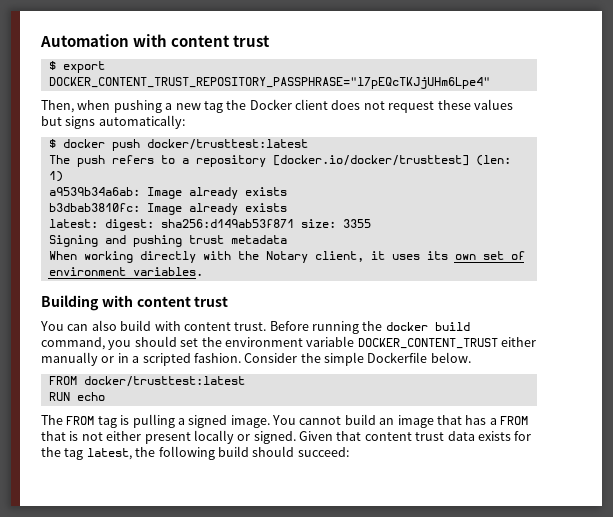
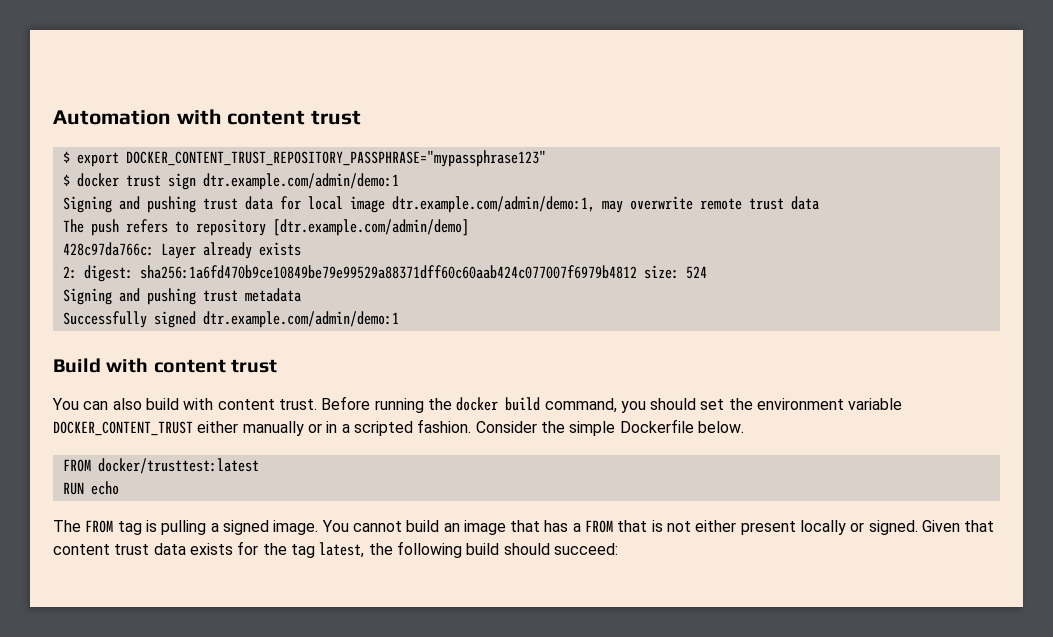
[48,77,490,89] [41,99,513,113] [41,115,185,129] [48,139,308,151] [48,155,511,167] [48,171,63,182] [48,187,287,199] [48,203,287,215] [48,219,371,231] DOCKER_CONTENT_TRUST_REPOSITORY_PASSPHRASE="l7pEQcTKJjUHm6Lpe4" // Then, when pushing a new tag the Docker client does not request these values but signs automatically: // $ docker push docker/trusttest:latest // The push refers to a repository [docker.io/docker/trusttest] (len: 1) // a9539b34a6ab: Image already exists // b3dbab3810fc: Image already exists // latest: digest: sha256:d149ab53f871 size: 3355 -> [125,150,546,167] [62,173,399,190] [62,196,819,213] [62,219,469,236] [62,242,301,259] [62,265,707,282] DOCKER_CONTENT_TRUST_REPOSITORY_PASSPHRASE="mypassphrase123" // $ docker trust sign dtr.example.com/admin/demo:1 // Signing and pushing trust data for local image dtr.example.com/admin/demo:1, may overwrite remote trust data // The push refers to repository [dtr.example.com/admin/demo] // 428c97da766c: Layer already exists // 2: digest: sha256:1a6fd470b9ce10849be79e99529a88371dff60c60aab424c077007f6979b4812 size: 524
[48,251,525,263] [48,267,203,276] [41,295,99,311] When working directly with the Notary client, it uses its own set of environment variables. // Building -> [62,311,399,328] [53,358,101,373] Successfully signed dtr.example.com/admin/demo:1 // Build

